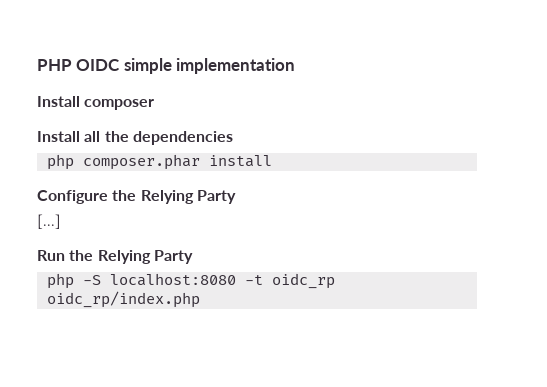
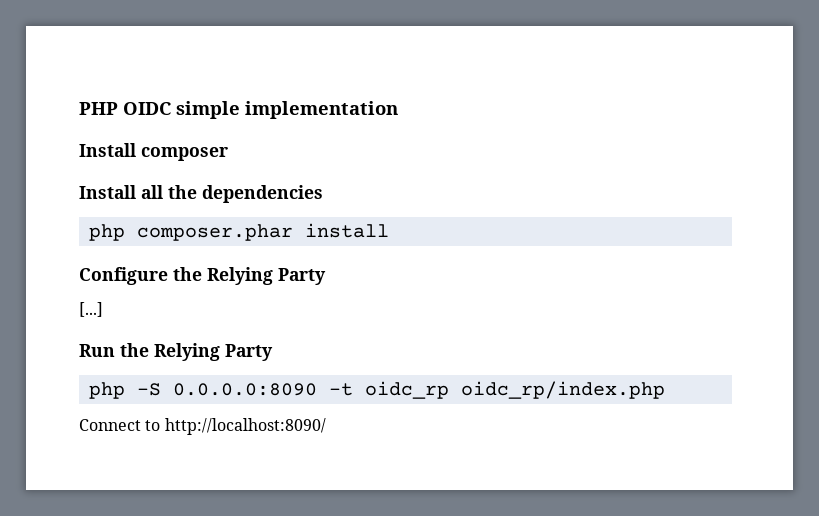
[109,273,236,286] localhost:8080 -> [172,383,317,396] 0.0.0.0:8090
(200, 299) none -> [79,418,326,435] // Connect to http://localhost:8090/

